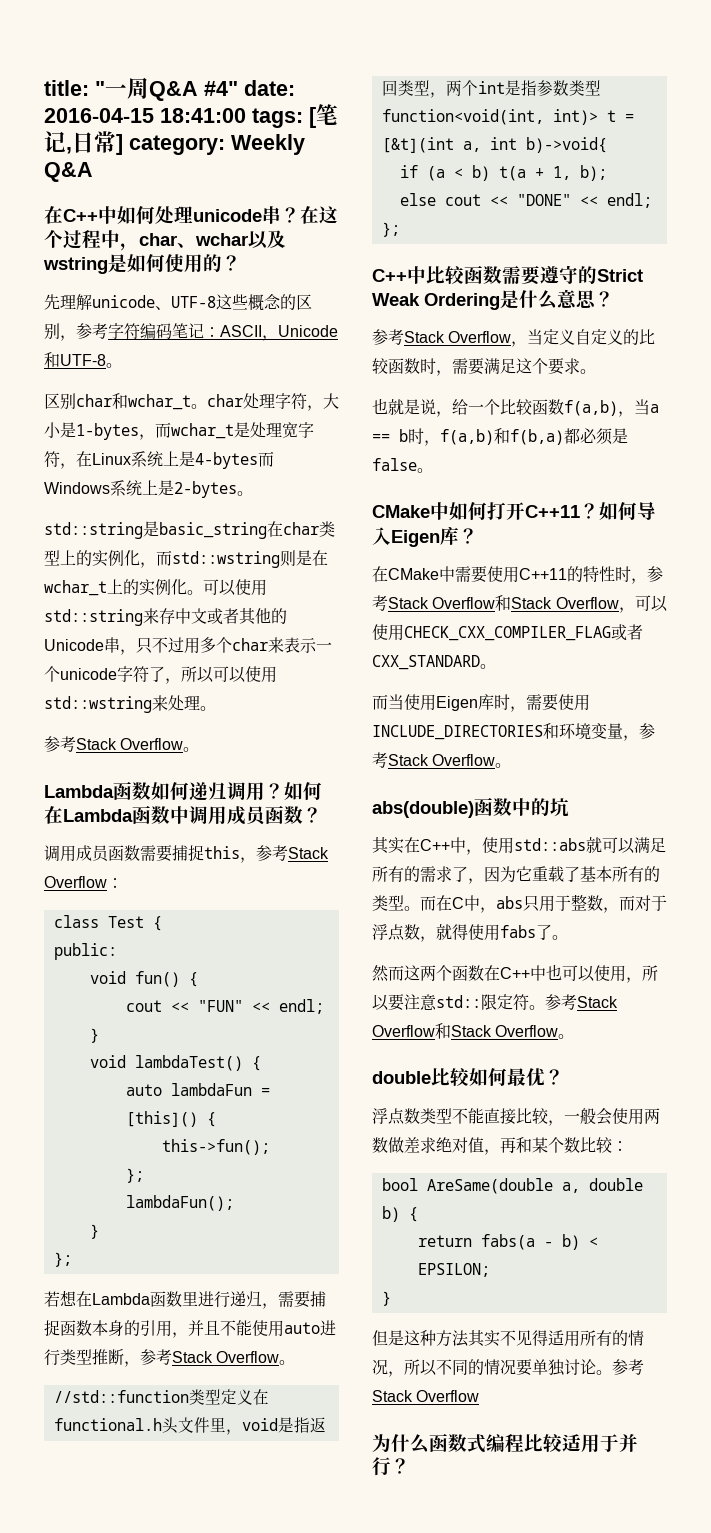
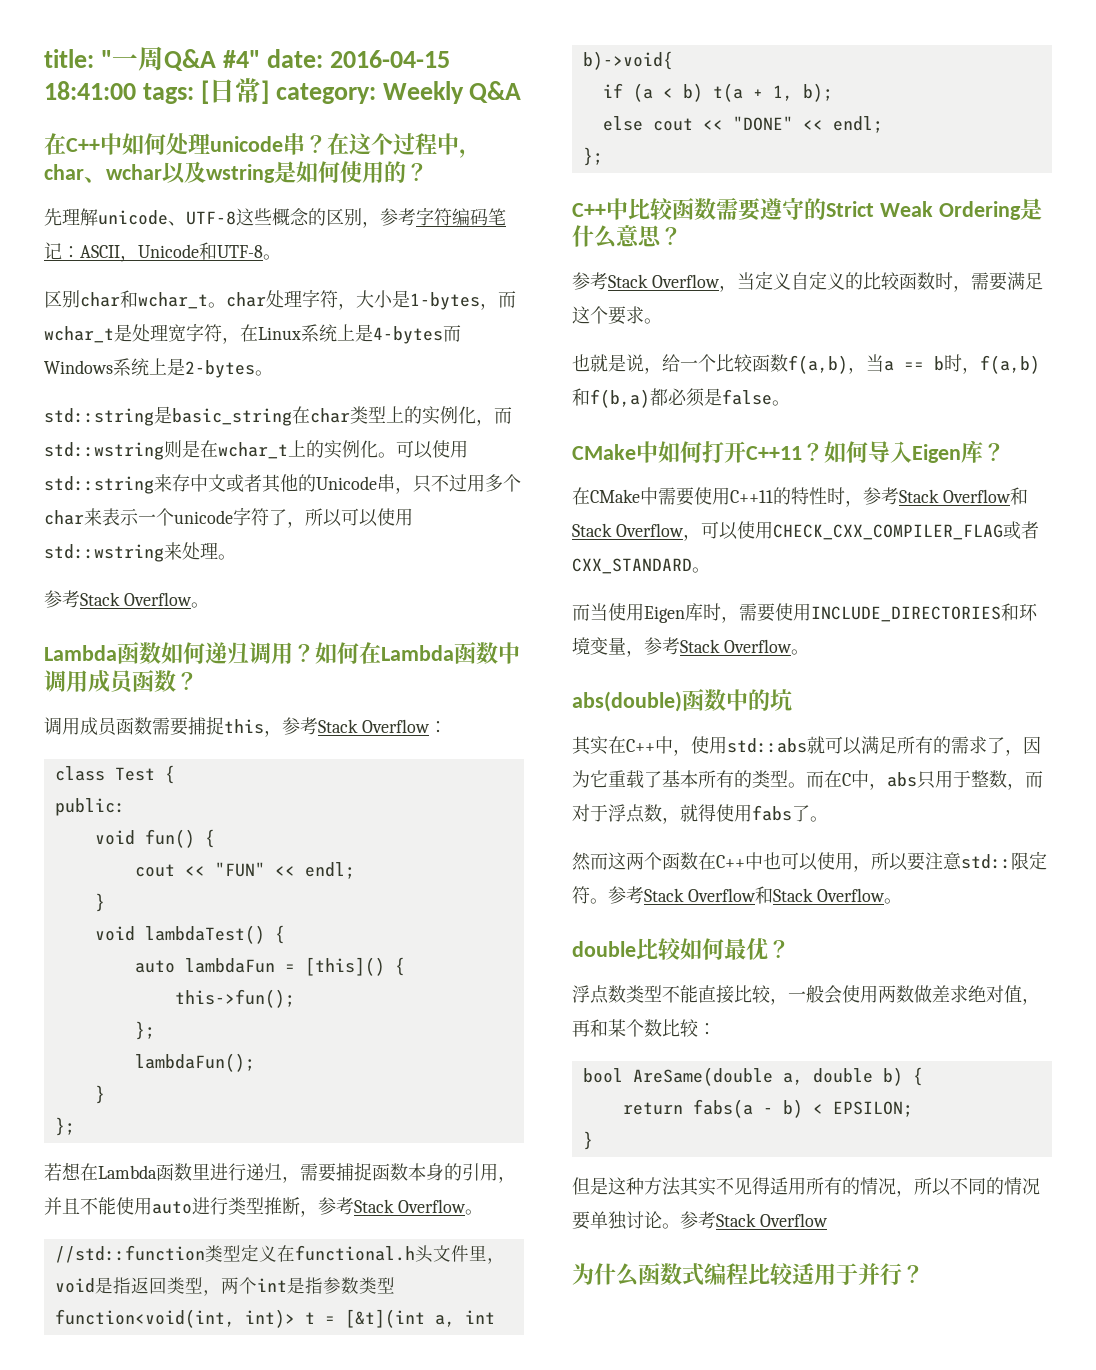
[316,104,338,125] [44,131,72,154] 笔记, -> (209, 92) none

